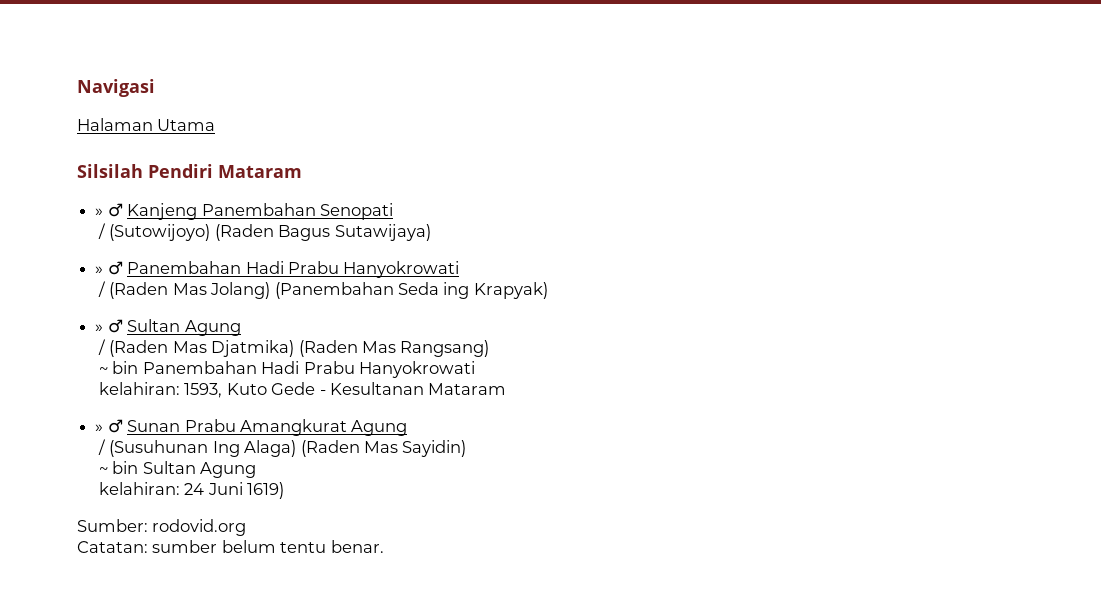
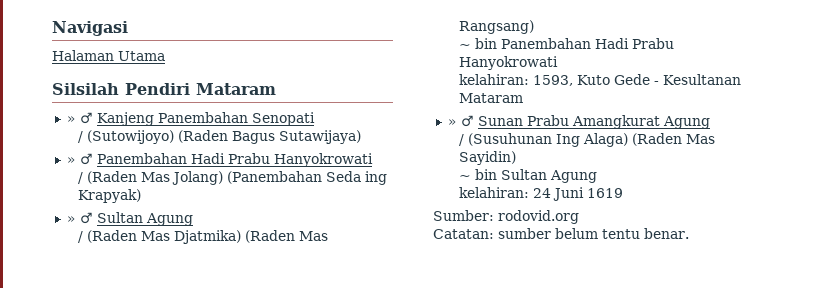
[247,482,285,499] 1619) -> [587,188,624,198] 1619

